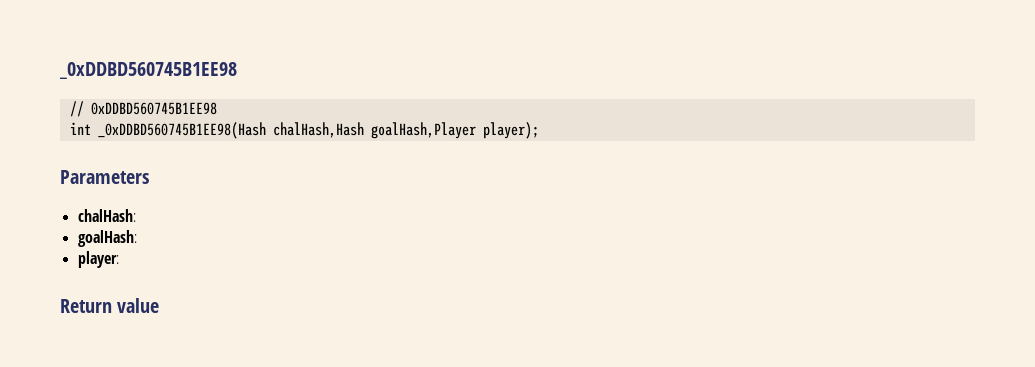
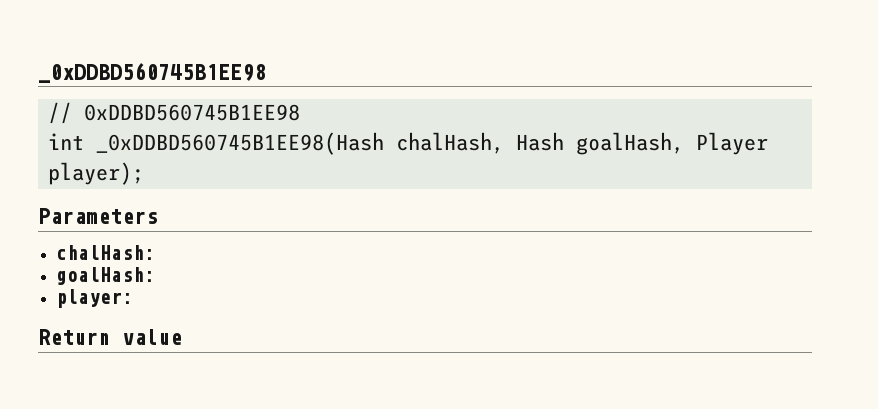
[272,122,476,139] chalHash,Hash goalHash,Player -> [395,132,768,155] chalHash, Hash goalHash, Player

